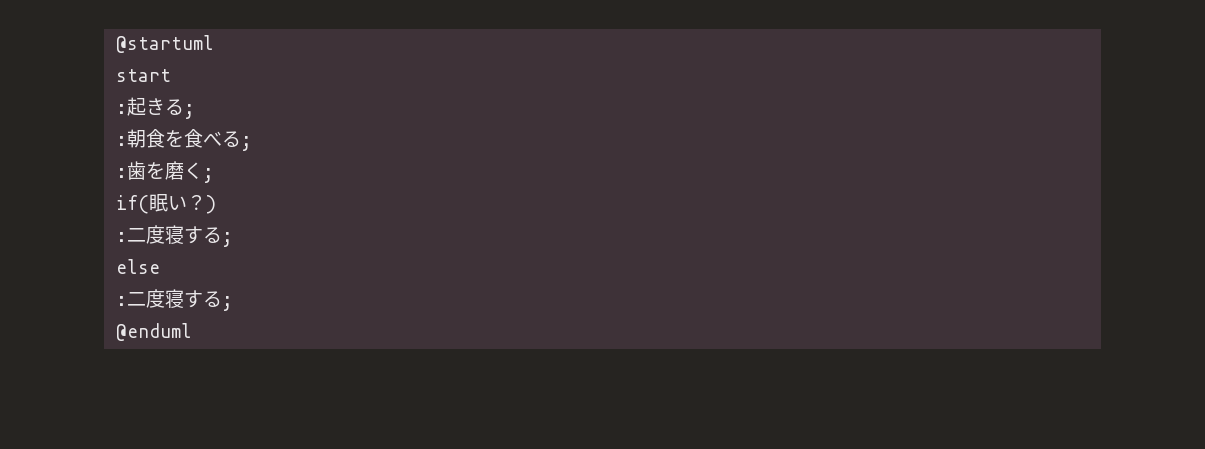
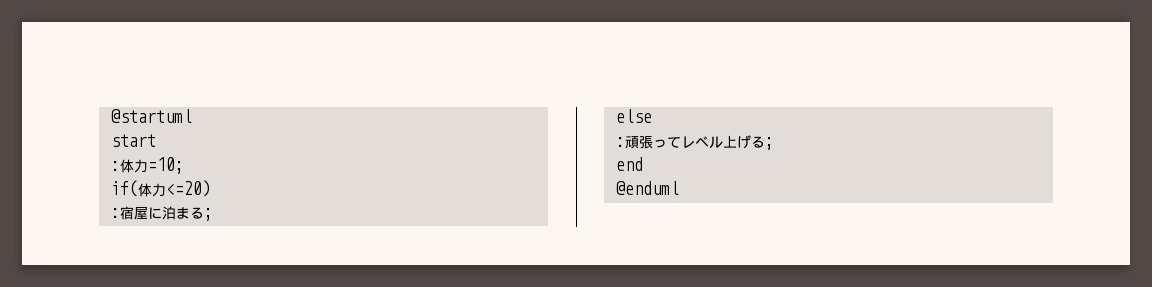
[127,97,195,119] [116,129,252,151] [116,161,214,183] [116,194,216,214] [116,225,203,244] 起きる; // :朝食を食べる; // :歯を磨く; // if(眠い？) // :二度寝す -> [120,157,184,174] [111,180,211,197] [111,206,190,220] 体力=10; // if(体力<=20) // :宿屋に泊ま
[127,289,233,311] 二度寝する; -> [625,135,774,150] [616,157,643,171] 頑張ってレベル上げる; // end

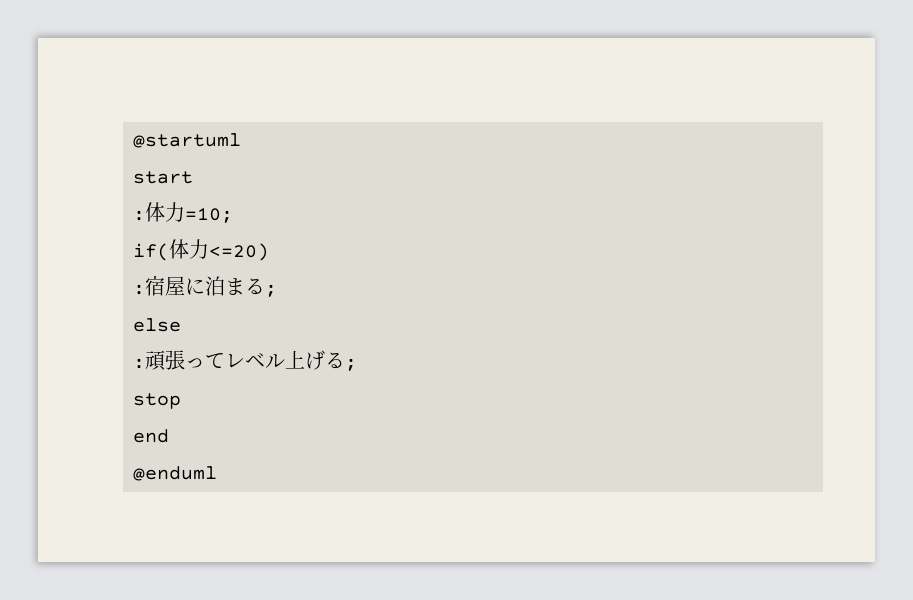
(774, 143) none -> [133,393,182,409] // stop

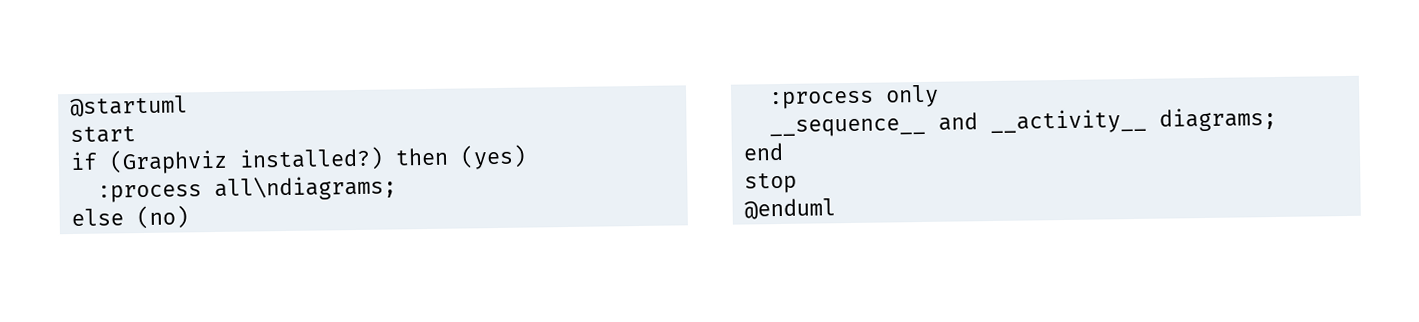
[133,202,234,223] [133,239,270,261] [133,275,278,297] [133,318,182,332] [133,350,358,371] :体力=10; // if(体力<=20) // :宿屋に泊まる; // else // :頑張ってレベル上げる; -> [70,144,528,175] [97,175,398,203] [71,205,190,230] [769,84,940,110] [769,106,1278,138] [743,142,784,161] if (Graphviz installed?) then (yes) // :process all\ndiagrams; // else (no) // :process only // __sequence__ and __activity__ diagrams; // end
[133,429,170,443] // end -> (798, 183) none

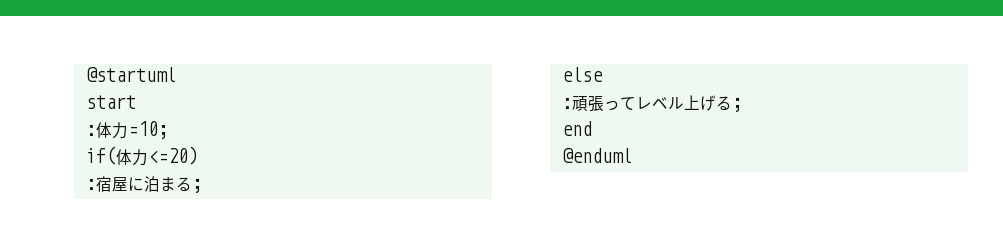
[70,144,528,175] [97,175,398,203] [71,205,190,230] [769,84,940,110] [769,106,1278,138] if (Graphviz installed?) then (yes) // :process all\ndiagrams; // else (no) // :process only // __sequence__ and __activity__ diagrams; -> [86,121,168,139] [86,146,198,166] [86,176,202,193] [562,67,603,82] [562,95,742,112] :体力=10; // if(体力<=20) // :宿屋に泊まる; // else // :頑張ってレベル上げる;
[744,172,798,194] // stop -> (592, 128) none

